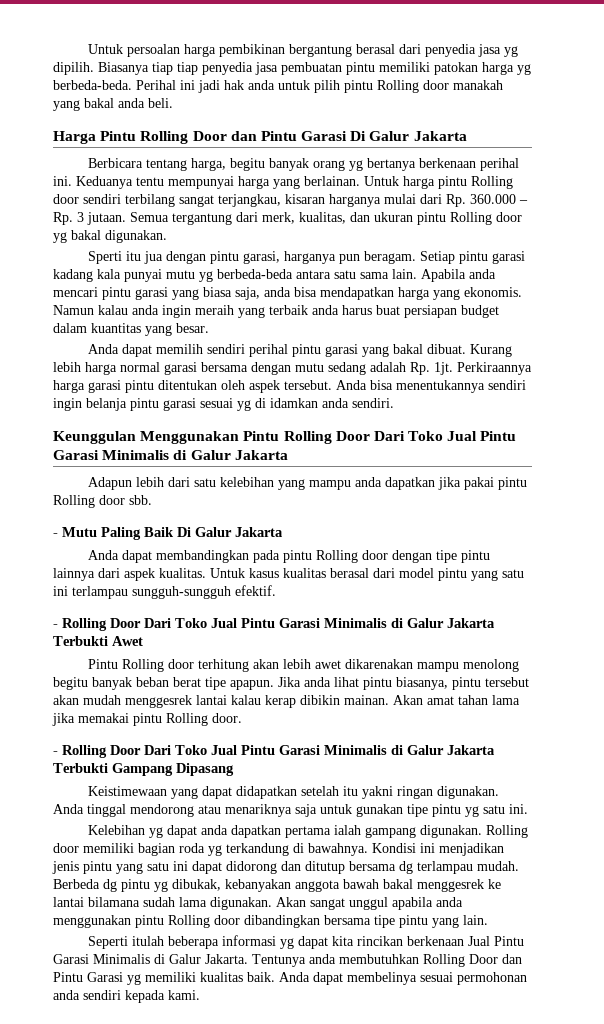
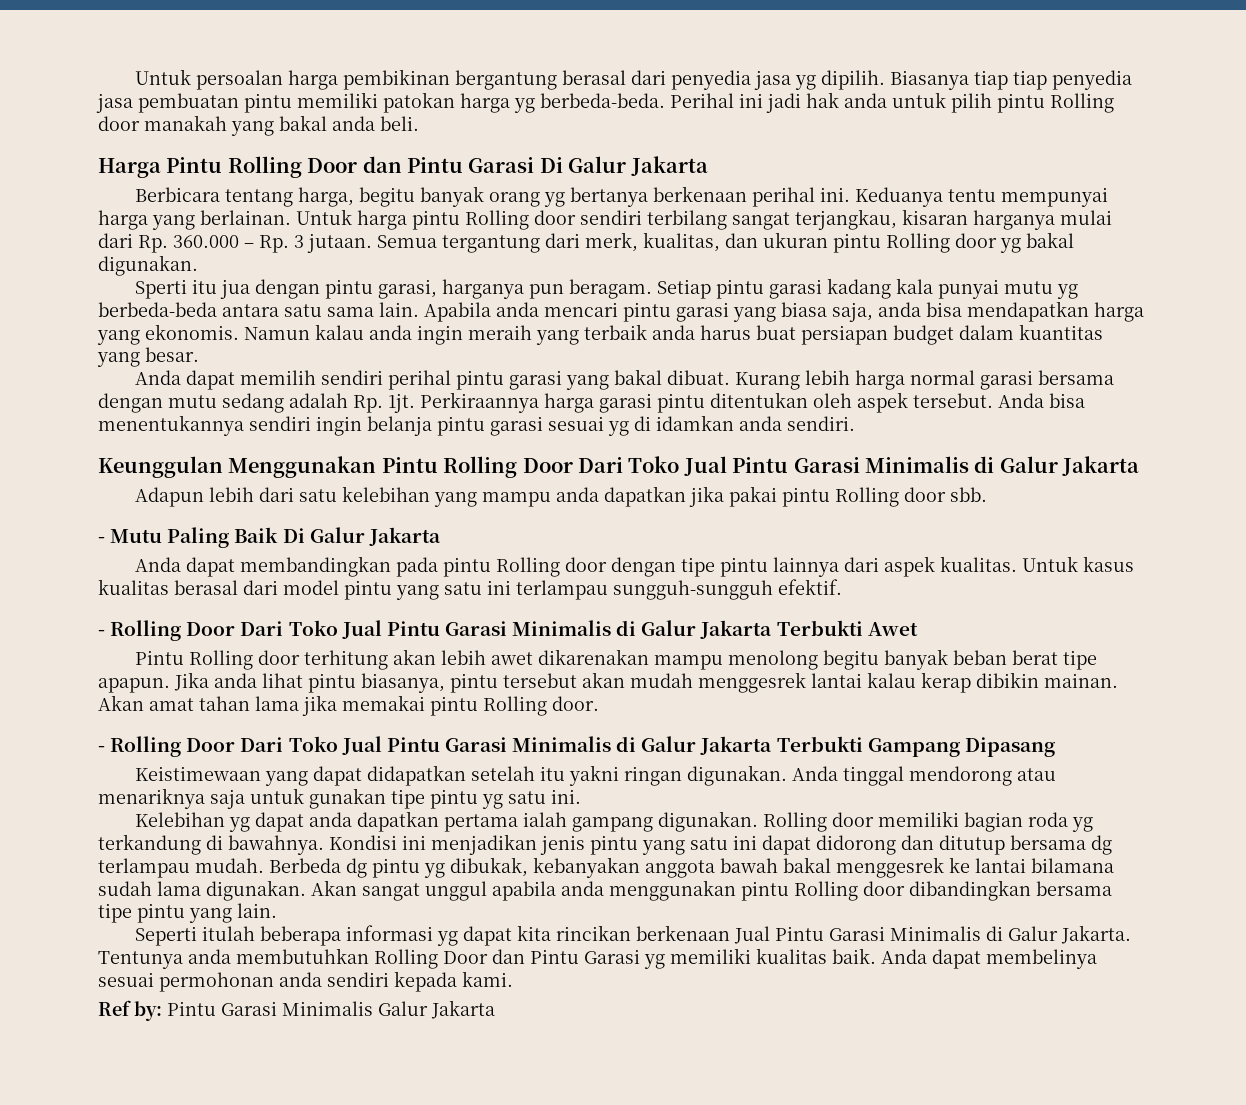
(200, 995) none -> [98,1000,495,1021] // Ref by: Pintu Garasi Minimalis Galur Jakarta

